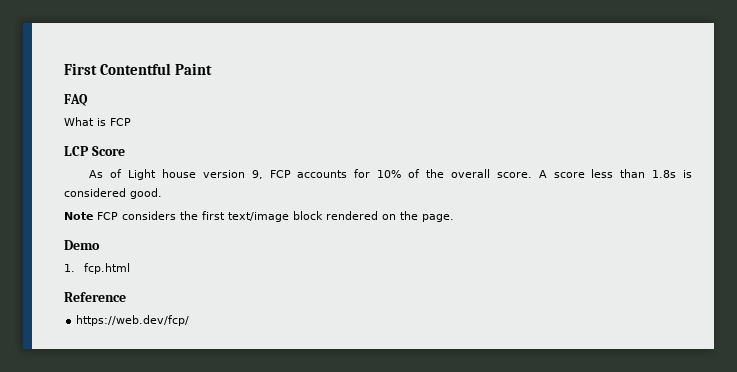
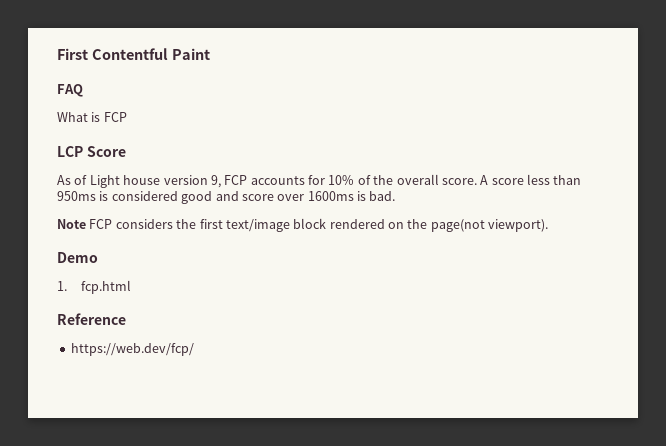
[652,170,677,178] 1.8s -> [57,191,96,201] 950ms
[130,188,162,199] good. -> [181,191,396,204] good and score over 1600ms is bad.
[422,214,454,222] page. -> [430,219,549,232] page(not viewport).

